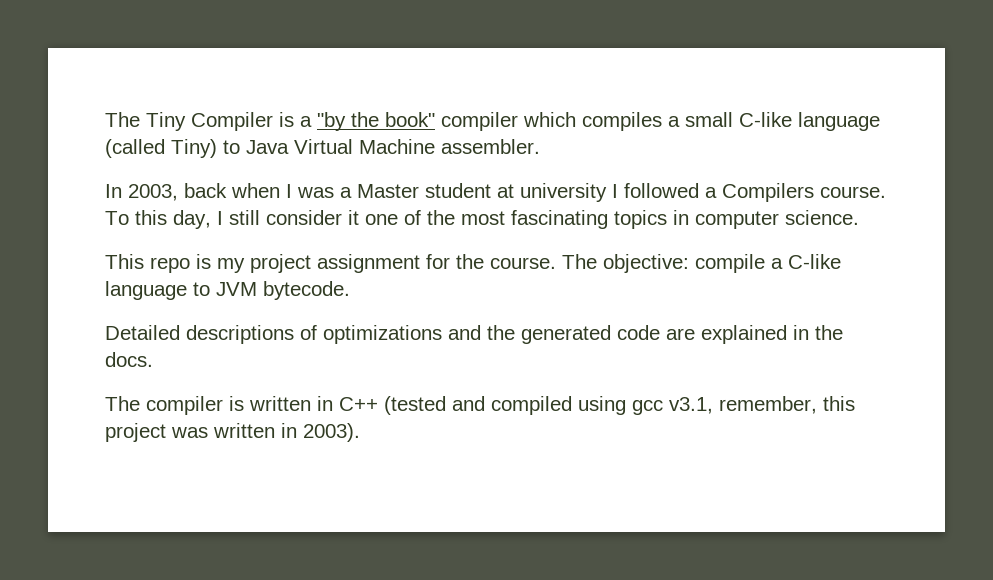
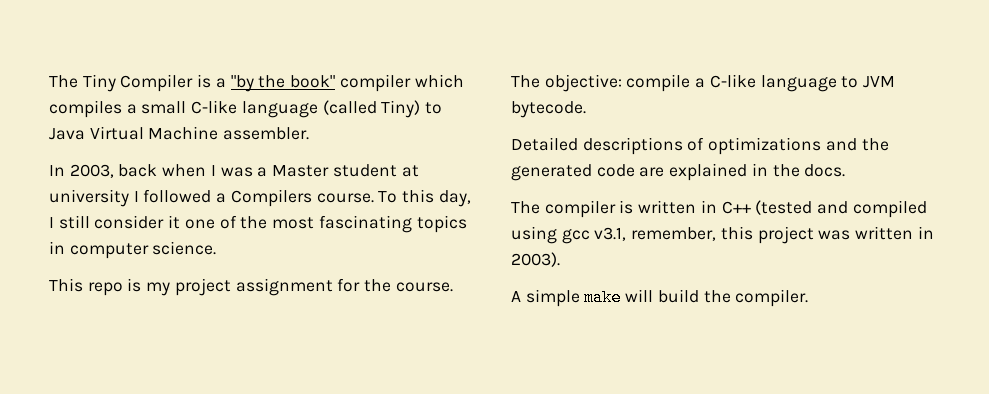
(360, 432) none -> [511,289,809,307] // A simple make will build the compiler.

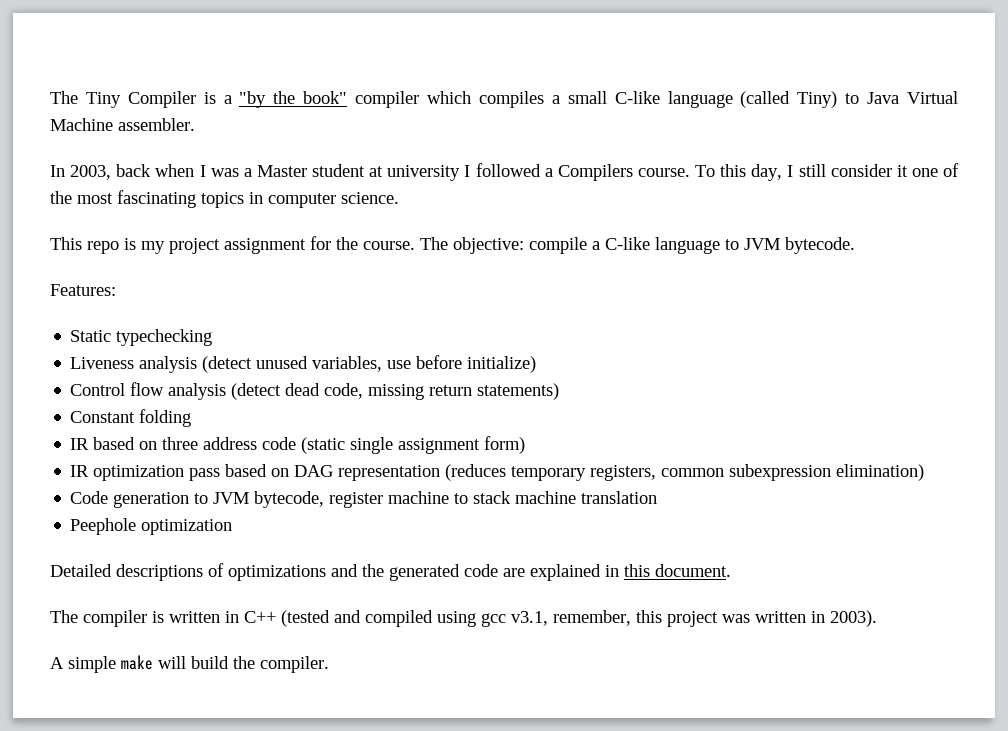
(586, 109) none -> [50,284,116,296] [70,329,213,346] [70,355,537,373] [70,382,560,400] [70,409,192,427] [70,436,526,454] [70,464,925,481] [70,491,658,508] [70,518,233,535] // Features: // Static typechecking // Liveness analysis (detect unused variables, use before initialize) // Control flow analysis (detect dead code, missing return statements) // Constant folding // IR based on three address code (static single assignment form) // IR optimization pass based on DAG representation (reduces temporary registers, common subexpression elimination) // Code generation to JVM bytecode, register machine to stack machine translation // Peephole optimization
[772,164,846,177] the docs. -> [624,564,731,577] this document.

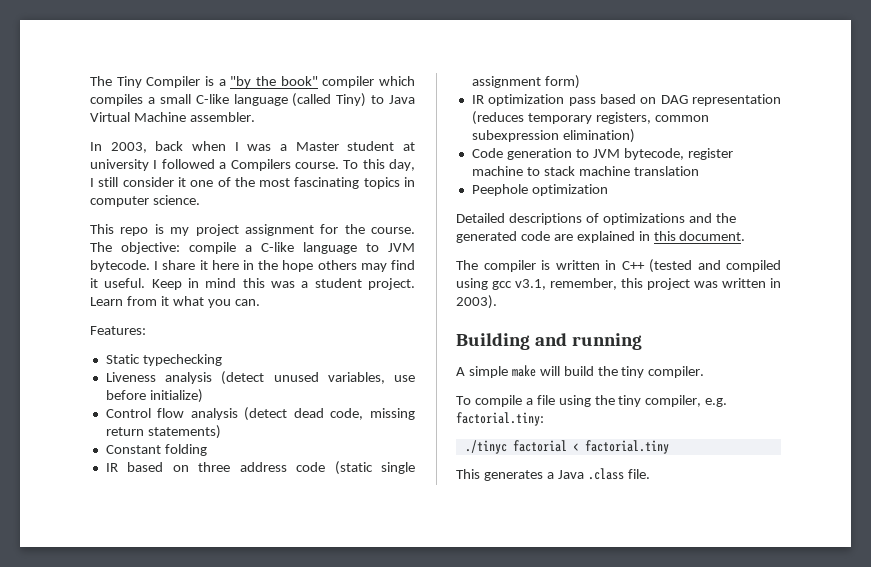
(855, 245) none -> [154,260,415,272] [90,278,415,290] [90,296,260,308] I share it here in the hope others may find it useful. Keep in mind this was a student project. Learn from it what you can.
(877, 618) none -> [456,333,642,350] // Building and running
(255, 662) none -> [621,366,645,378] tiny
(329, 664) none -> [456,395,728,407] [456,412,544,426] [464,440,669,454] [456,468,650,481] // To compile a file using the tiny compiler, e.g. factorial.tiny: // ./tinyc factorial < factorial.tiny // This generates a Java .class file.

